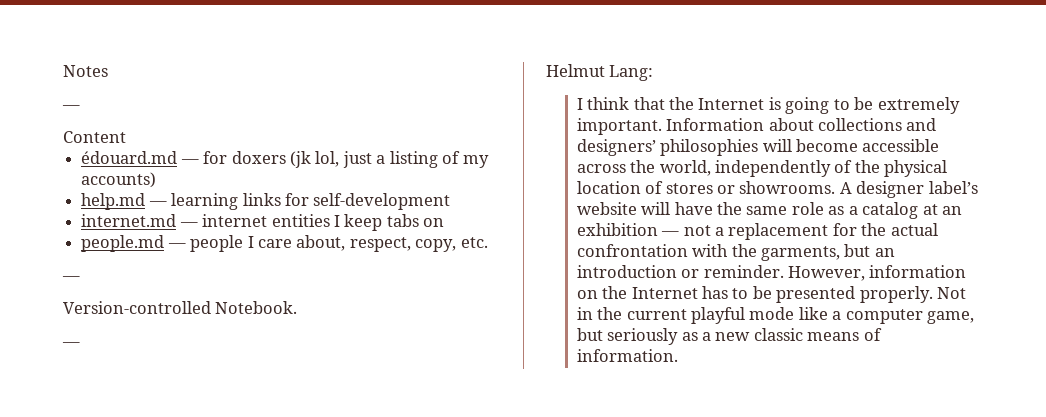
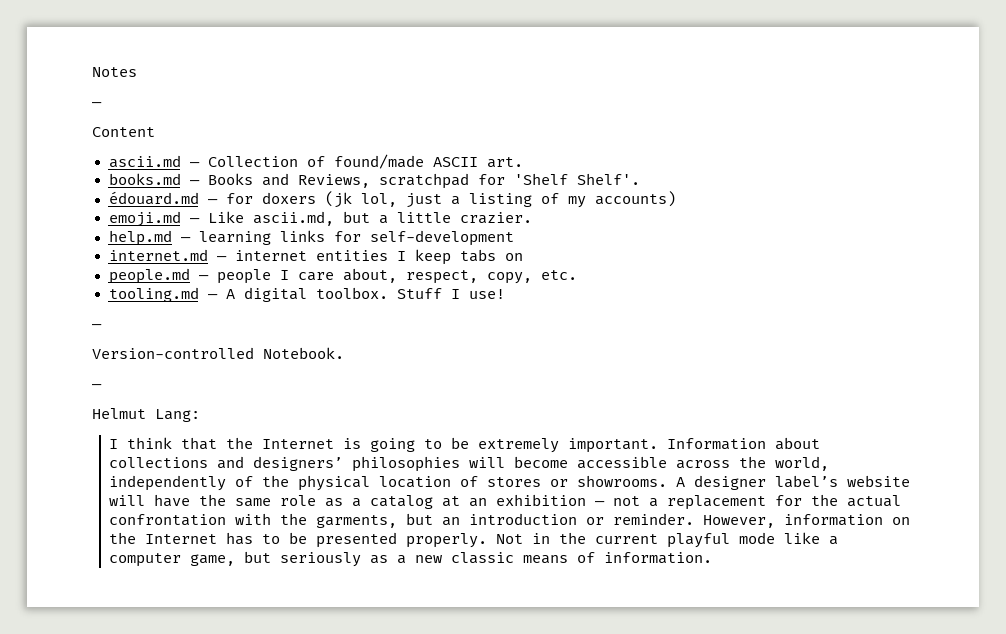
(126, 137) none -> [108,154,523,169] [108,173,640,189] // ascii.md — Collection of found/made ASCII art. // books.md — Books and Reviews, scratchpad for 'Shelf Shelf'.
(157, 180) none -> [108,211,532,227] // emoji.md — Like ascii.md, but a little crazier.
(488, 242) none -> [108,287,505,302] // tooling.md — A digital toolbox. Stuff I use!

